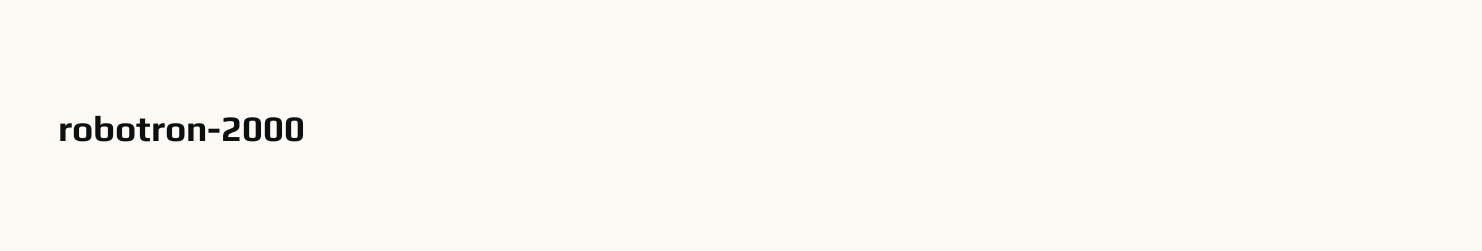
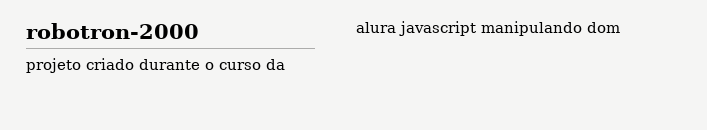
(305, 128) none -> [26,58,285,73] [356,21,620,36] // projeto criado durante o curso da alura javascript manipulando dom

